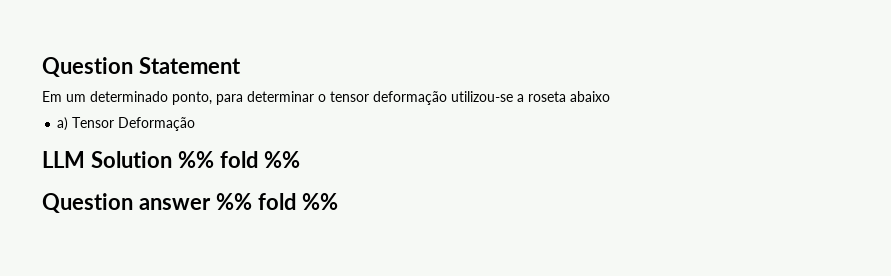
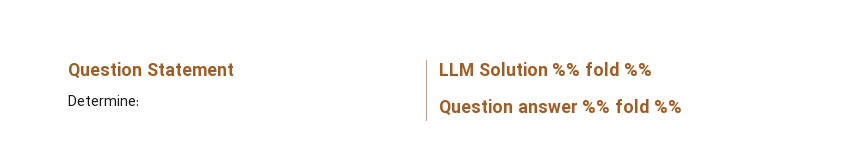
[42,91,610,105] [57,117,196,131] Em um determinado ponto, para determinar o tensor deformação utilizou-se a roseta abaixo // a) Tensor Deformação -> [68,95,139,106] Determine:

